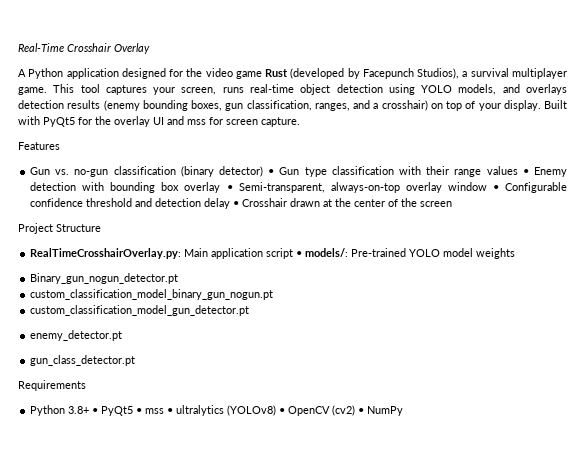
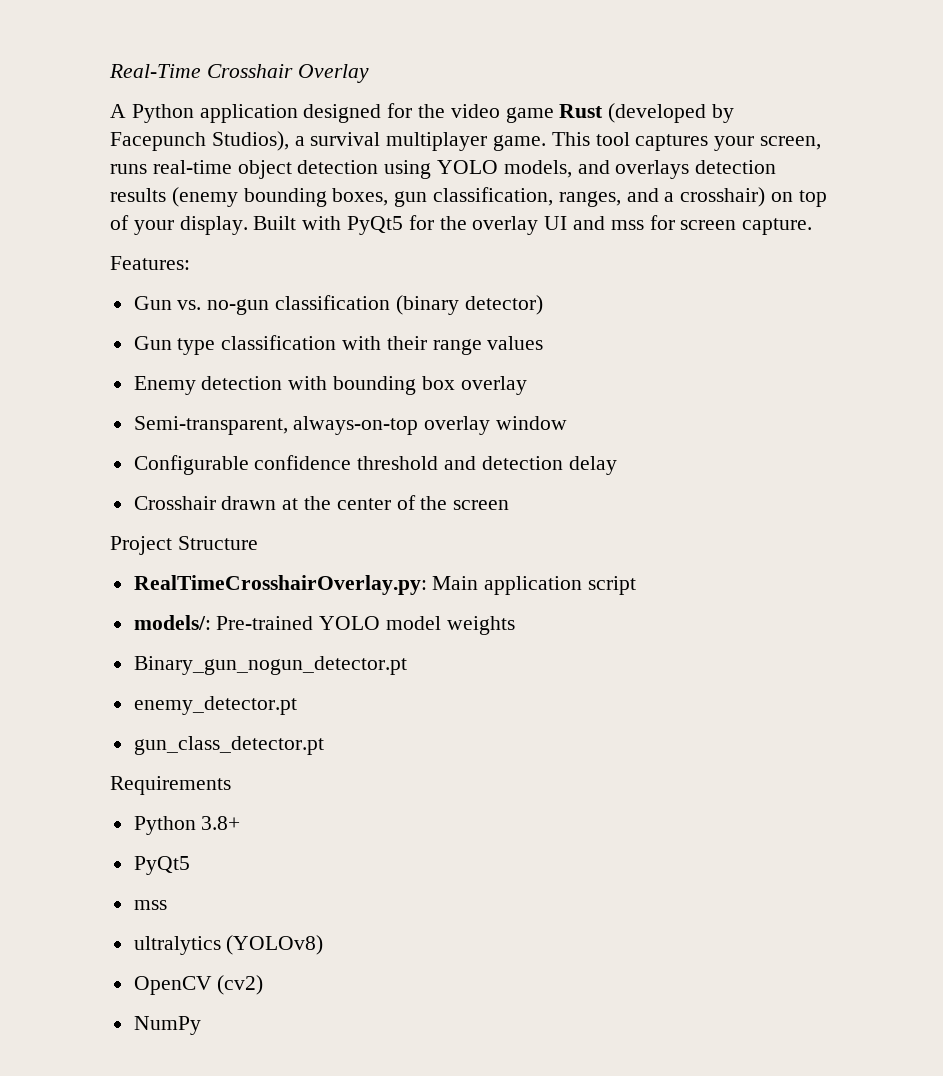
[18,142,60,150] Features -> [110,256,190,270] Features:
[268,169,275,175] • -> (543, 305) //
[522,169,529,175] • -> (544, 343) //
[226,185,233,191] • -> (527, 385) //
[492,185,499,191] • -> (568, 423) //
[233,201,240,207] • -> (617, 465) //
[296,251,303,257] • -> (637, 585) //
[30,289,274,300] [30,305,250,316] // custom_classification_model_binary_gun_nogun.pt // custom_classification_model_gun_detector.pt -> (407, 665) none
[92,406,174,416] • PyQt5 • mss • -> [133,856,190,875] [133,900,167,910] // PyQt5 // mss //
[279,408,286,414] • -> (324, 945) //
[358,408,365,414] • -> (264, 985) //

